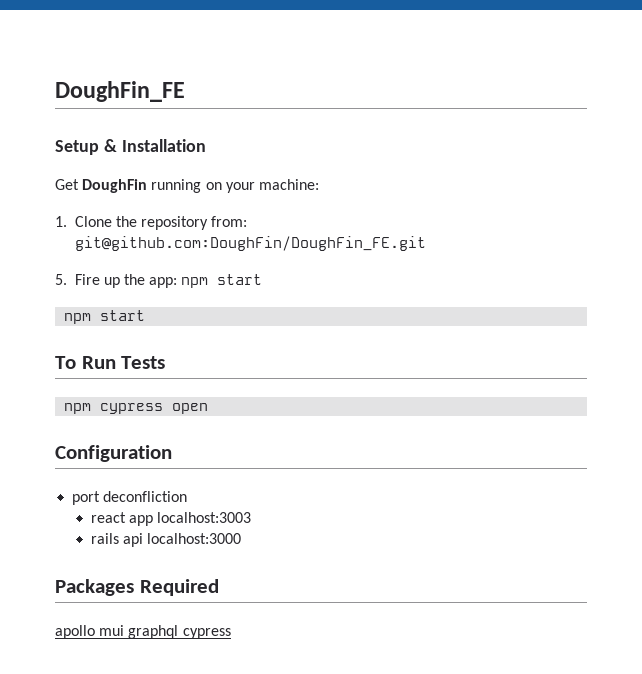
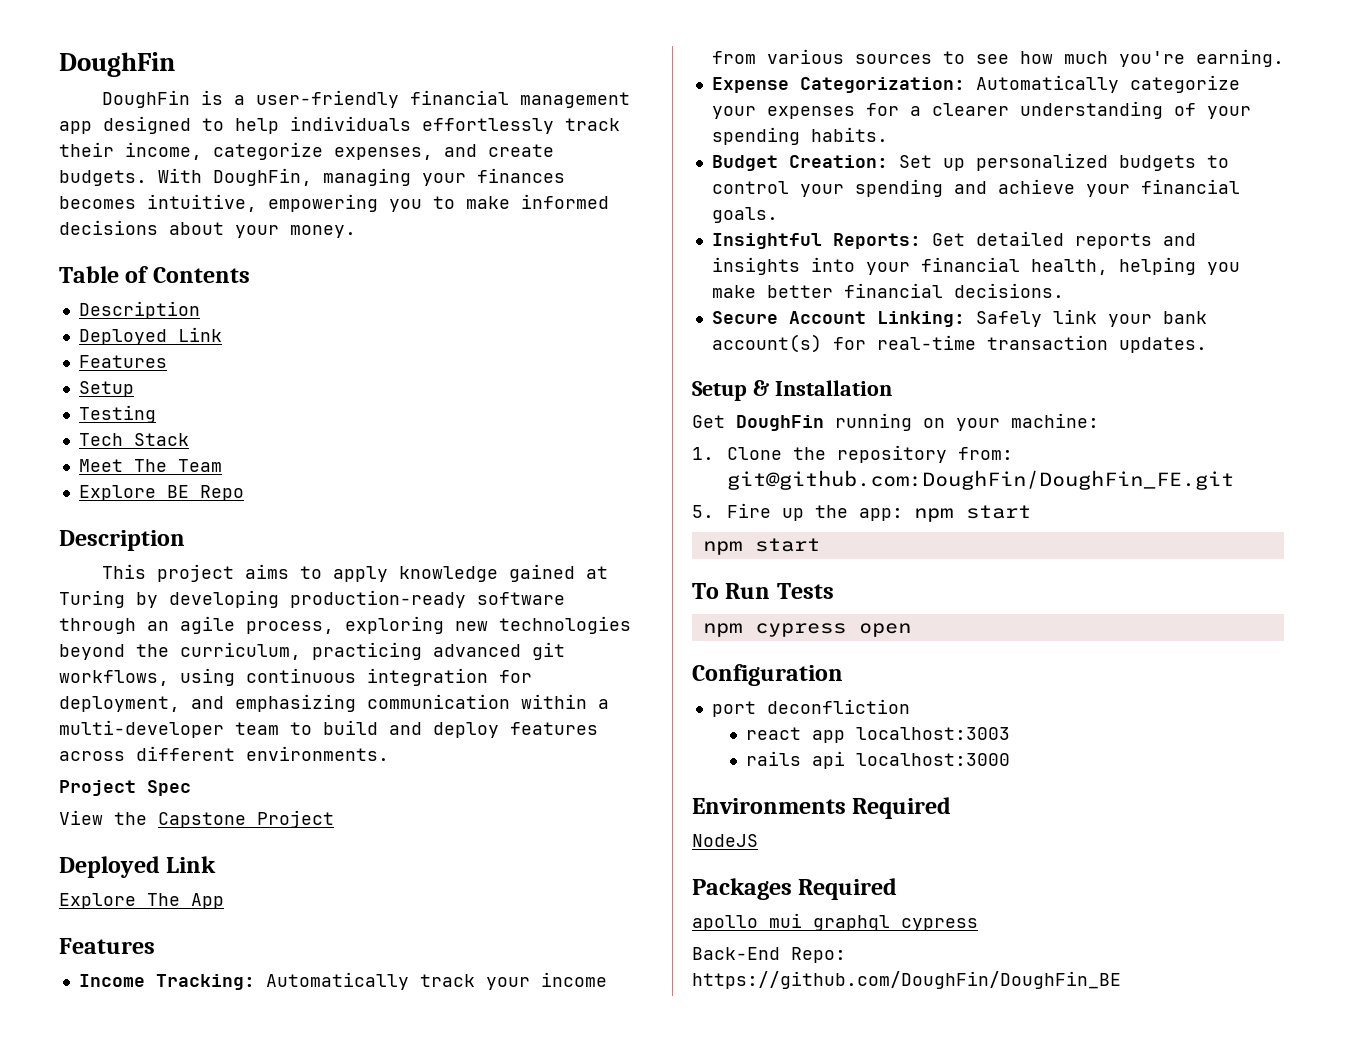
[55,81,185,102] DoughFin_FE -> [59,52,175,77] [101,90,630,108] [59,116,620,134] [59,142,554,160] [59,168,565,186] [59,194,609,212] [59,220,356,238] [59,266,250,283] [78,301,200,319] [78,327,222,345] [78,355,167,368] [78,381,134,397] [78,405,156,423] [78,433,189,446] [78,459,222,472] [78,485,244,501] [59,530,185,551] [101,564,608,582] [59,590,565,608] [59,616,631,634] [59,642,565,660] [59,668,532,686] [59,694,609,712] [59,720,598,738] [59,746,389,761] [59,780,191,796] [59,810,334,828] [59,856,217,878] [59,893,224,909] [59,938,155,954] [78,972,607,990] [711,49,1284,67] [711,75,1240,93] [711,101,1251,119] [711,127,888,145] [711,153,1229,171] [711,179,1240,197] [711,207,778,223] [711,231,1196,249] [711,257,1240,275] [711,283,1064,298] [711,309,1207,327] [711,334,1207,353] DoughFin // DoughFin is a user-friendly financial management app designed to help individuals effortlessly track their income, categorize expenses, and create budgets. With DoughFin, managing your finances becomes intuitive, empowering you to make informed decisions about your money. // Table of Contents // Description // Deployed Link // Features // Setup // Testing // Tech Stack // Meet The Team // Explore BE Repo // Description // This project aims to apply knowledge gained at Turing by developing production-ready software through an agile process, exploring new technologies beyond the curriculum, practicing advanced git workflows, using continuous integration for deployment, and emphasizing communication within a multi-developer team to build and deploy features across different environments. // Project Spec // View the Capstone Project // Deployed Link // Explore The App // Features // Income Tracking: Automatically track your income from various sources to see how much you're earning. // Expense Categorization: Automatically categorize your expenses for a clearer understanding of your spending habits. // Budget Creation: Set up personalized budgets to control your spending and achieve your financial goals. // Insightful Reports: Get detailed reports and insights into your financial health, helping you make better financial decisions. // Secure Account Linking: Safely link your bank account(s) for real-time transaction updates.
(242, 538) none -> [692,797,952,819] [692,834,758,847] // Environments Required // NodeJS
(231, 633) none -> [692,947,846,963] [692,971,1121,989] // Back-End Repo: https://github.com/DoughFin/DoughFin_BE

